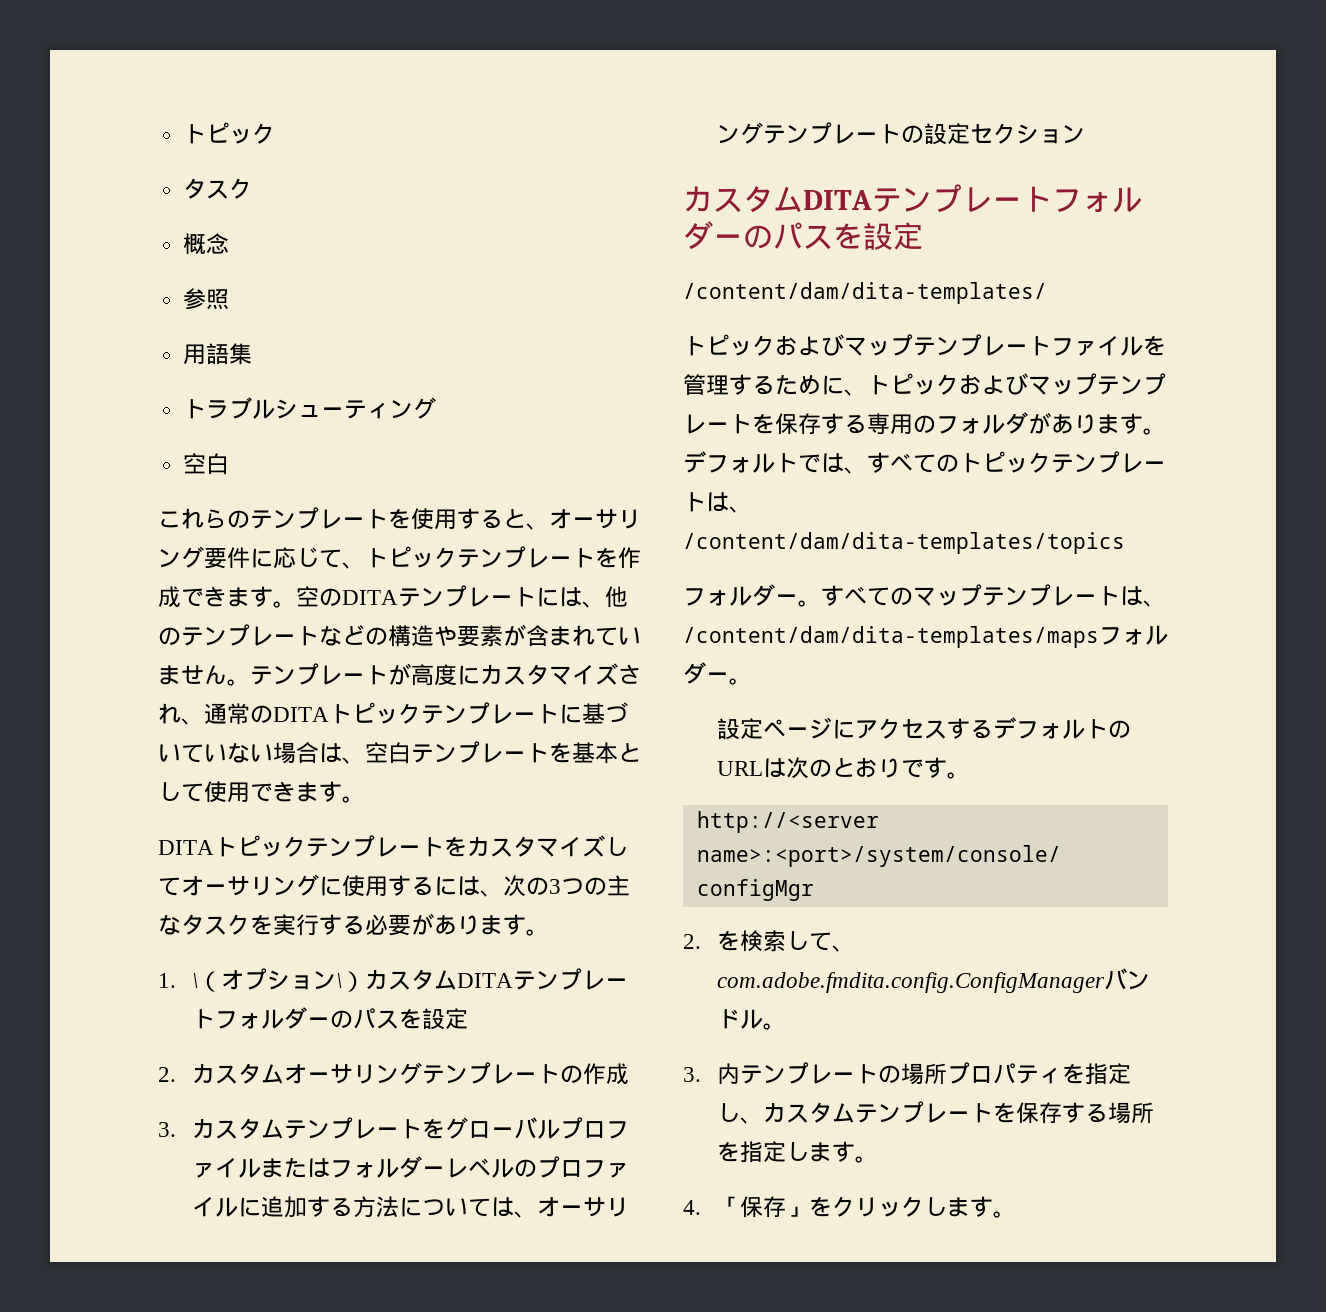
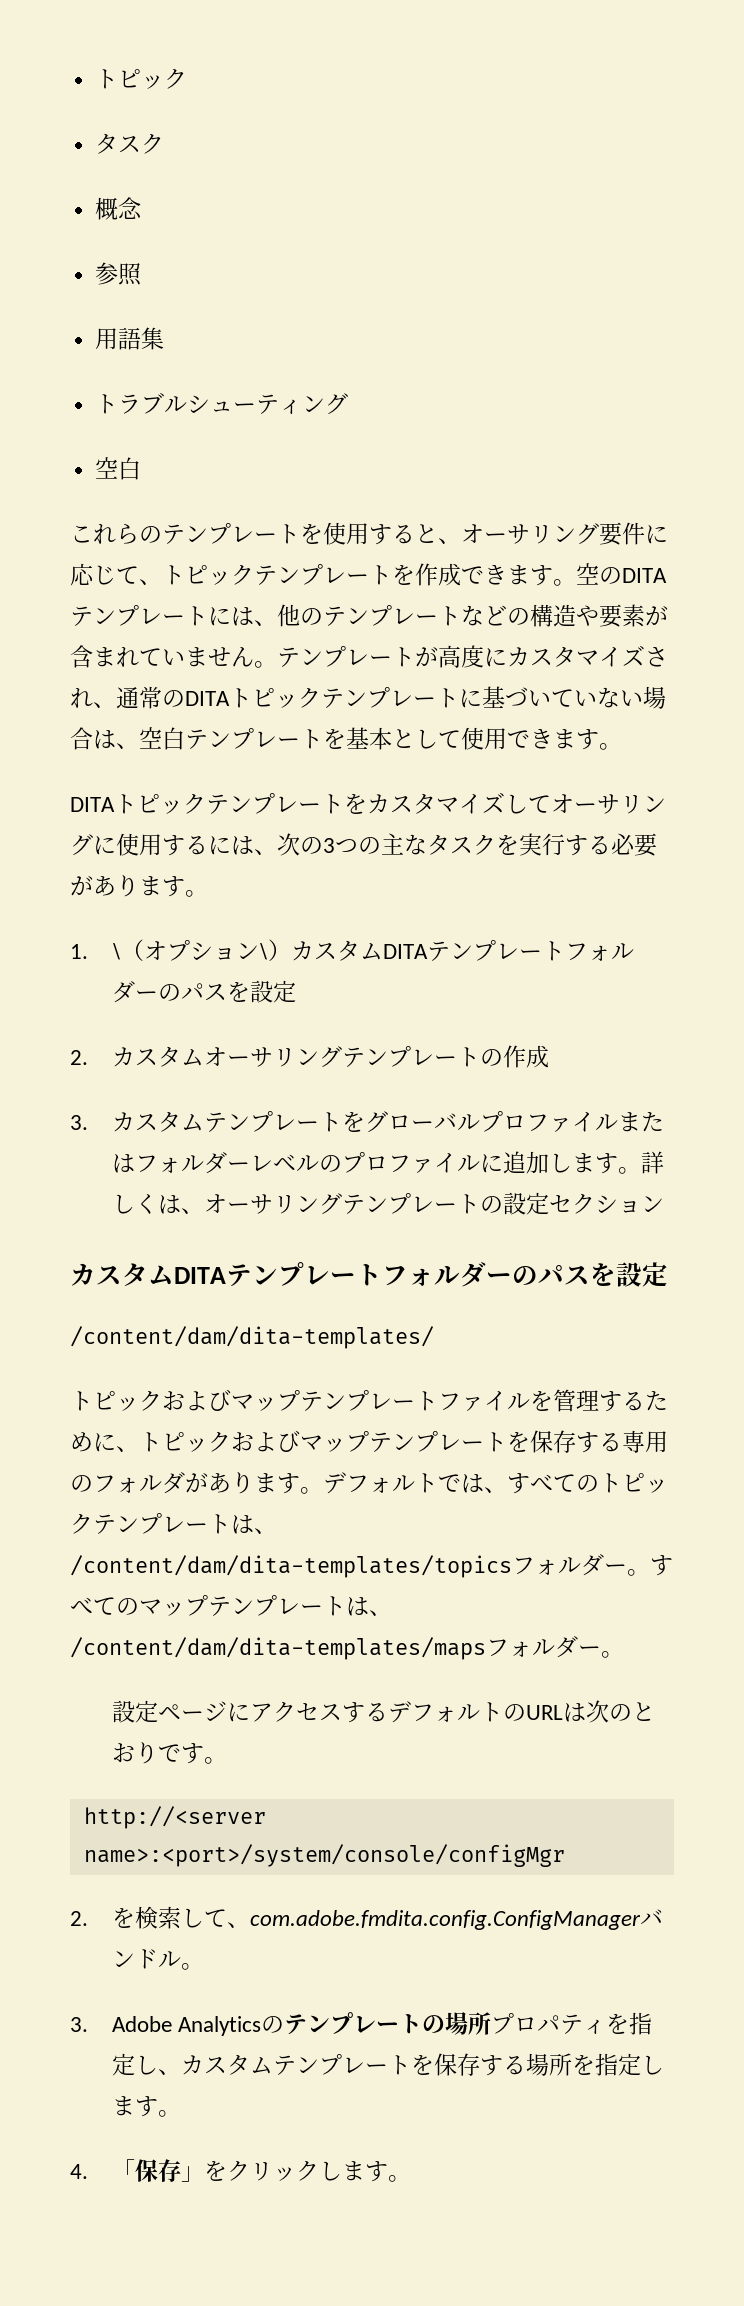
[307,1196,492,1218] する方法について -> [548,1151,664,1174] [111,1194,158,1214] します。詳しく
(1125, 543) // -> (512, 1566) none
[717,1063,741,1085] 内 -> [111,2016,285,2036] Adobe Analyticsの

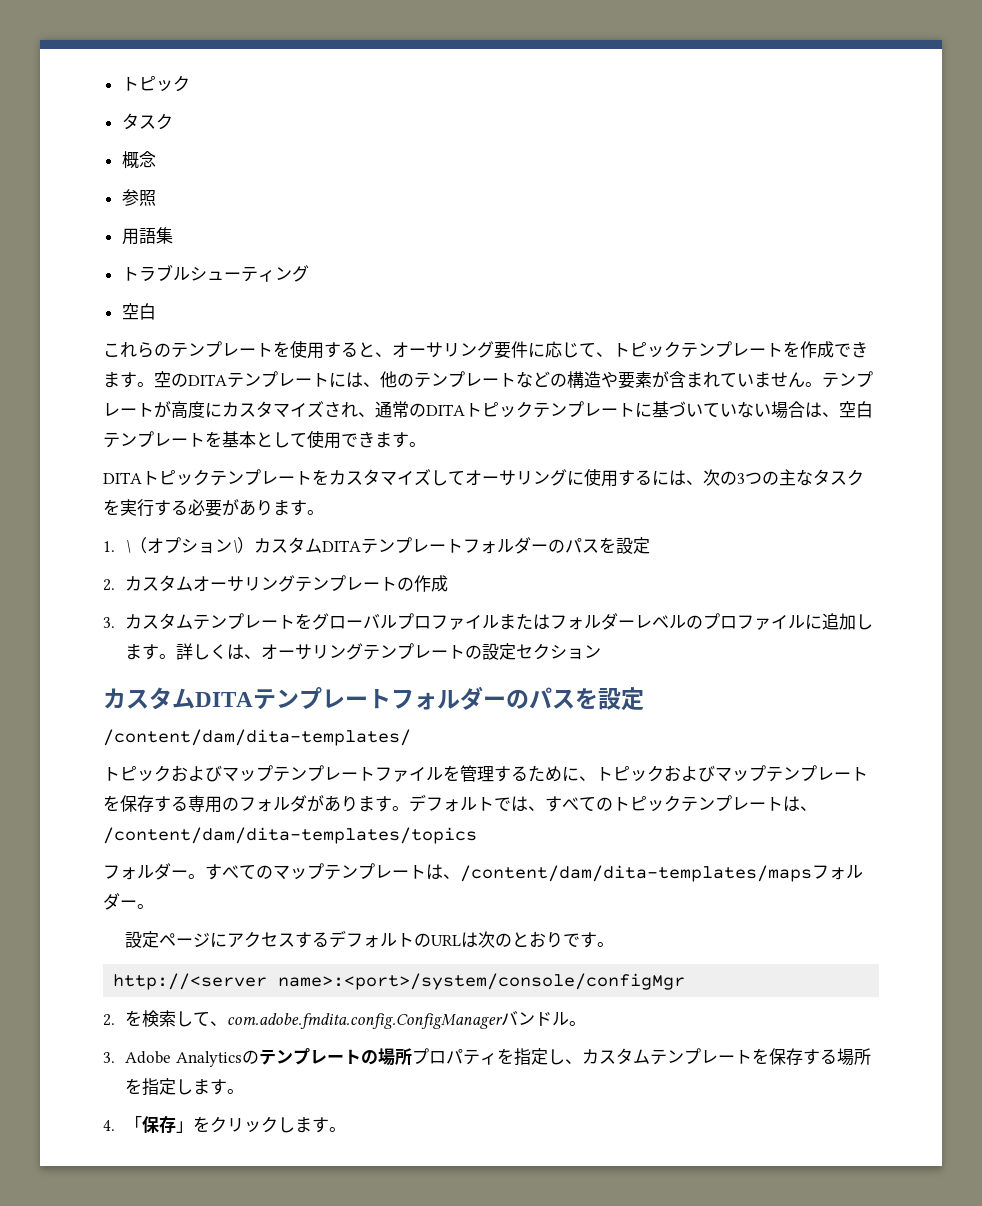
(512, 1566) none -> (477, 835) //

